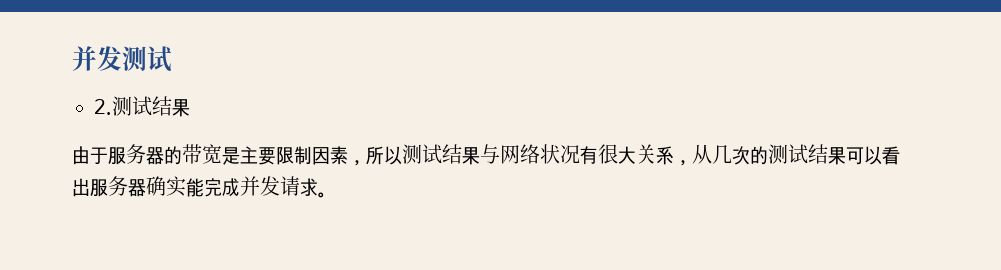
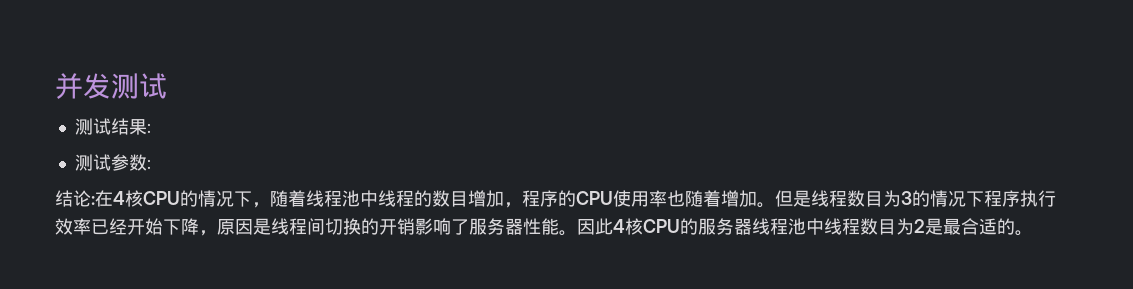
[94,96,190,117] [72,144,900,166] [72,176,318,197] 2.测试结果 // 由于服务器的带宽是主要限制因素，所以测试结果与网络状况有很大关系，从几次的测试结果可以看出服务器确实能完成并发请求 -> [74,118,151,135] [74,154,151,171] [55,190,1056,208] [55,218,1015,236] 测试结果: // 测试参数: // 结论:在4核CPU的情况下，随着线程池中线程的数目增加，程序的CPU使用率也随着增加。但是线程数目为3的情况下程序执行效率已经开始下降，原因是线程间切换的开销影响了服务器性能。因此4核CPU的服务器线程池中线程数目为2是最合适的

